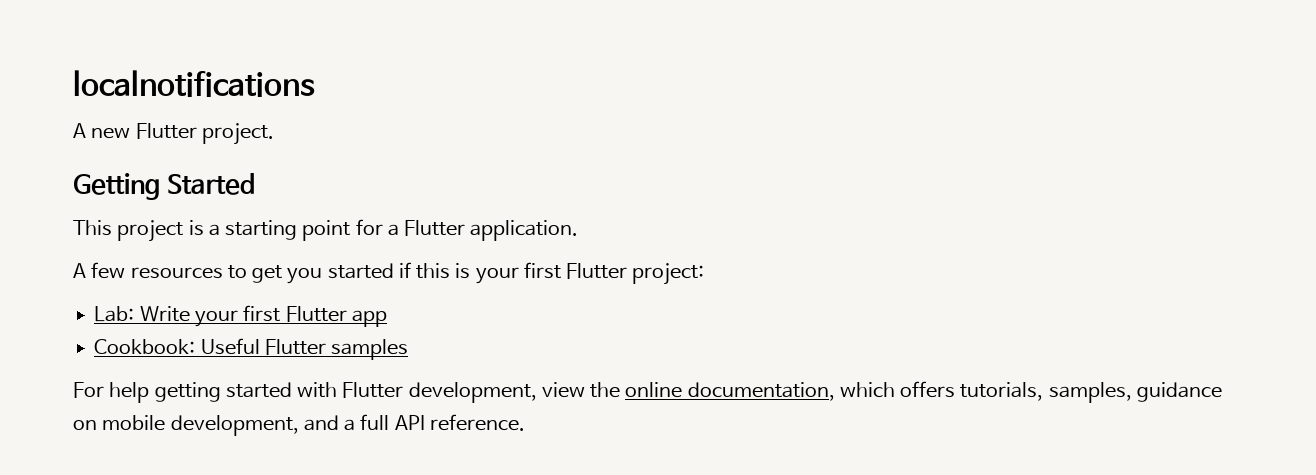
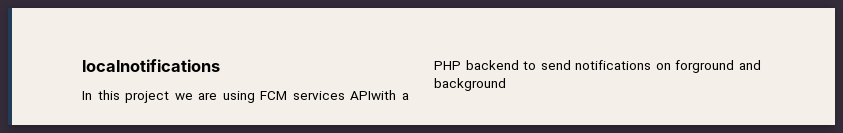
[73,123,274,145] [73,173,256,200] [73,219,579,242] [73,262,705,285] [94,305,387,327] [94,338,409,360] [73,381,1222,403] [73,414,525,436] A new Flutter project. // Getting Started // This project is a starting point for a Flutter application. // A few resources to get you started if this is your first Flutter project: // Lab: Write your first Flutter app // Cookbook: Useful Flutter samples // For help getting started with Flutter development, view the online documentation, which offers tutorials, samples, guidance on mobile development, and a full API reference. -> [82,90,409,103] [434,60,761,73] [434,78,506,91] In this project we are using FCM services APIwith a PHP backend to send notifications on forground and background

